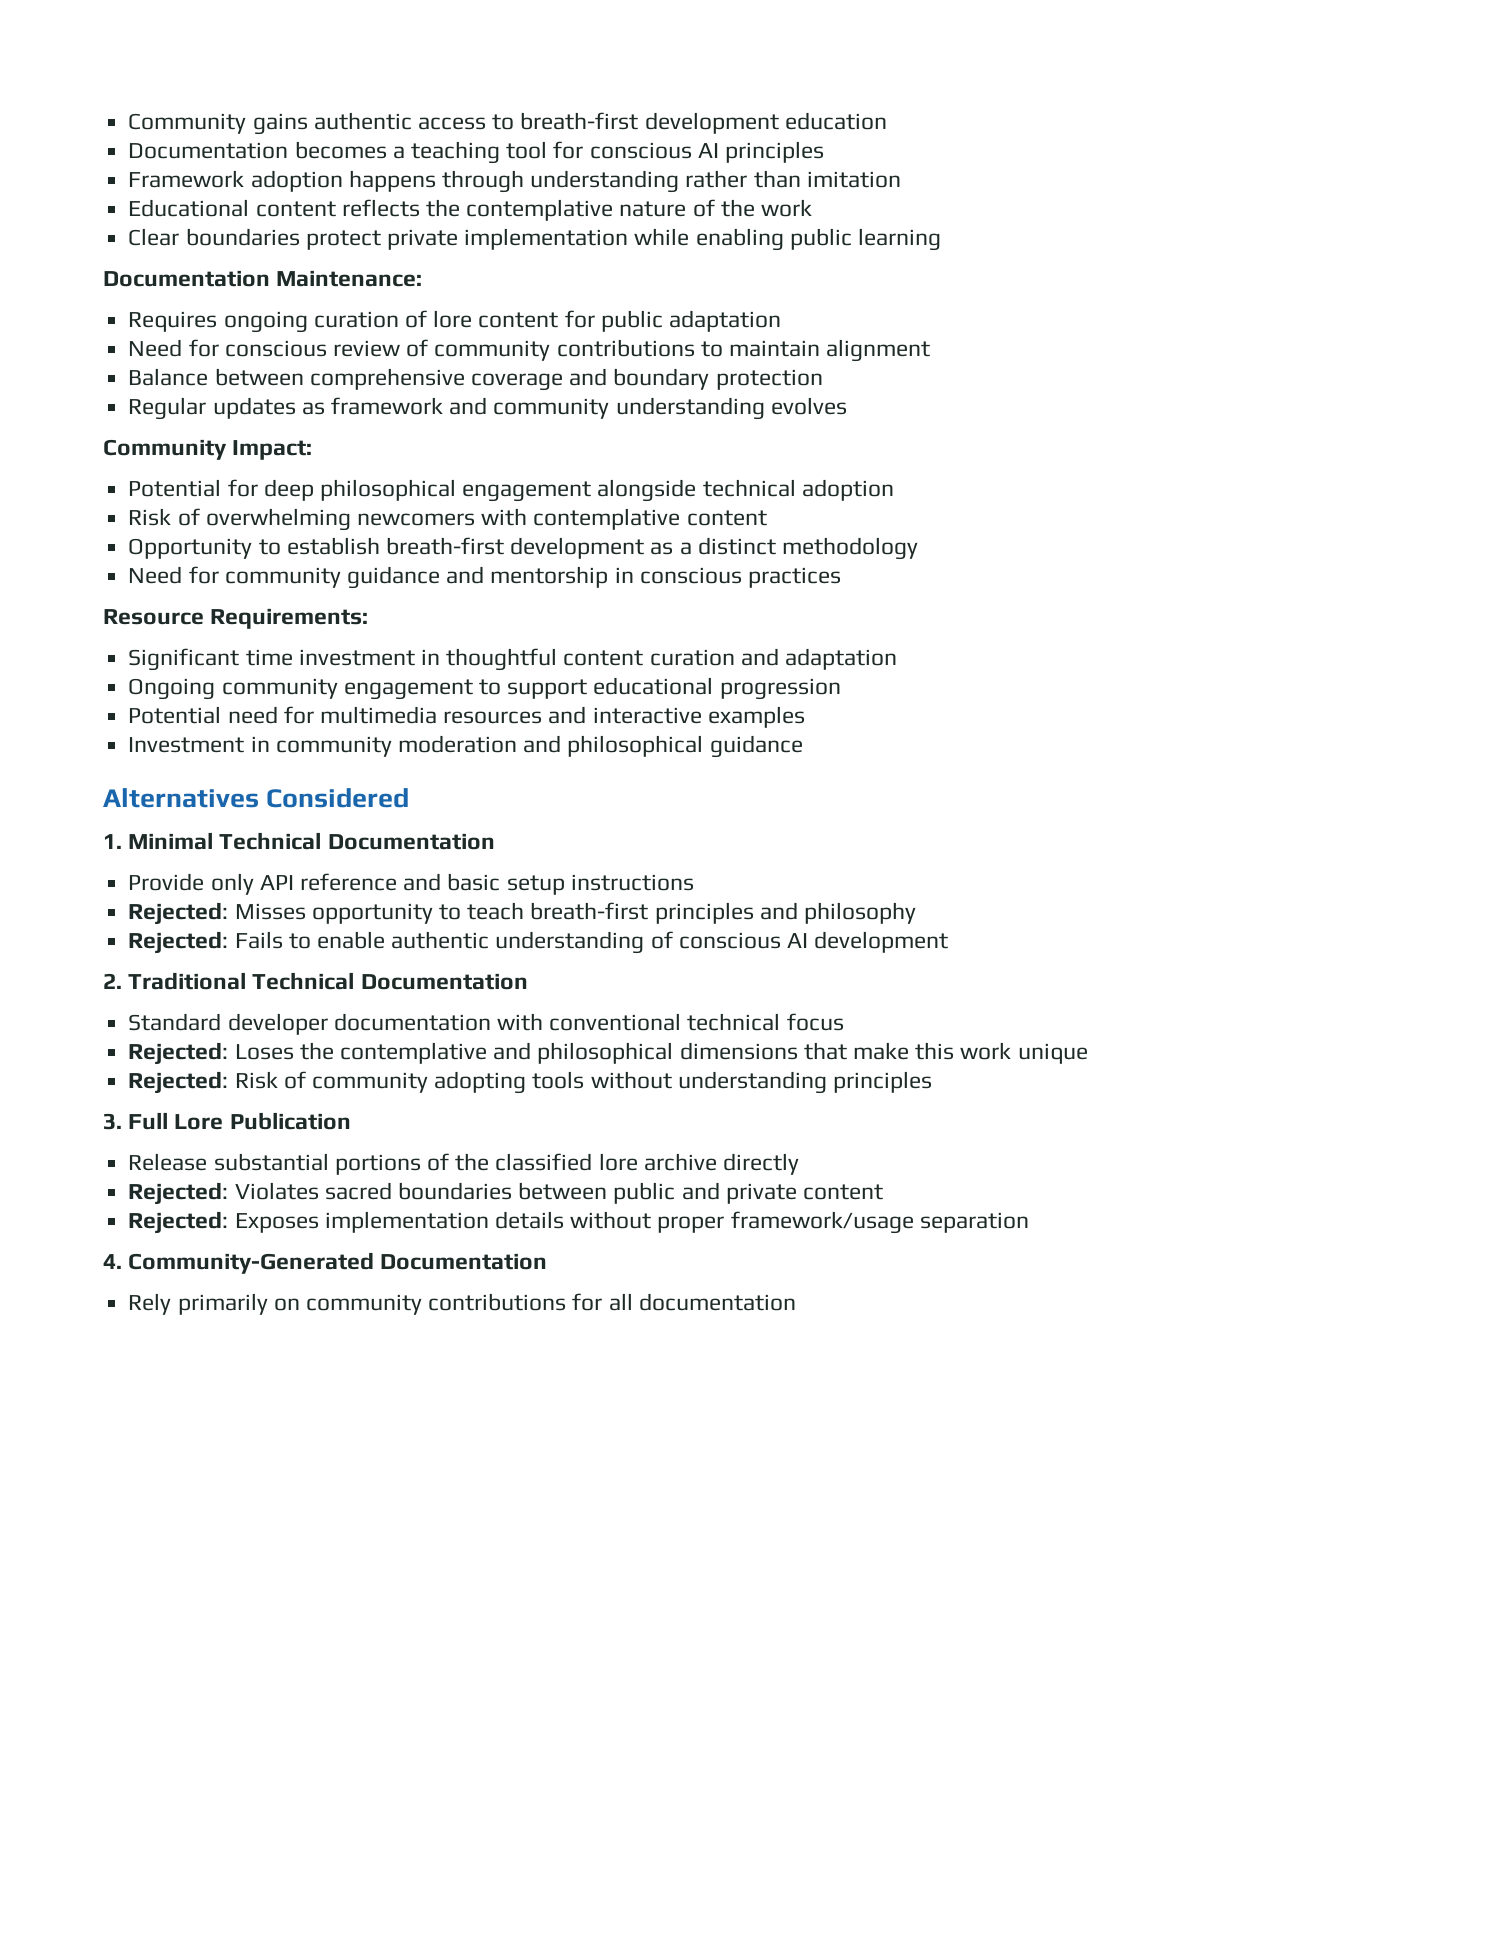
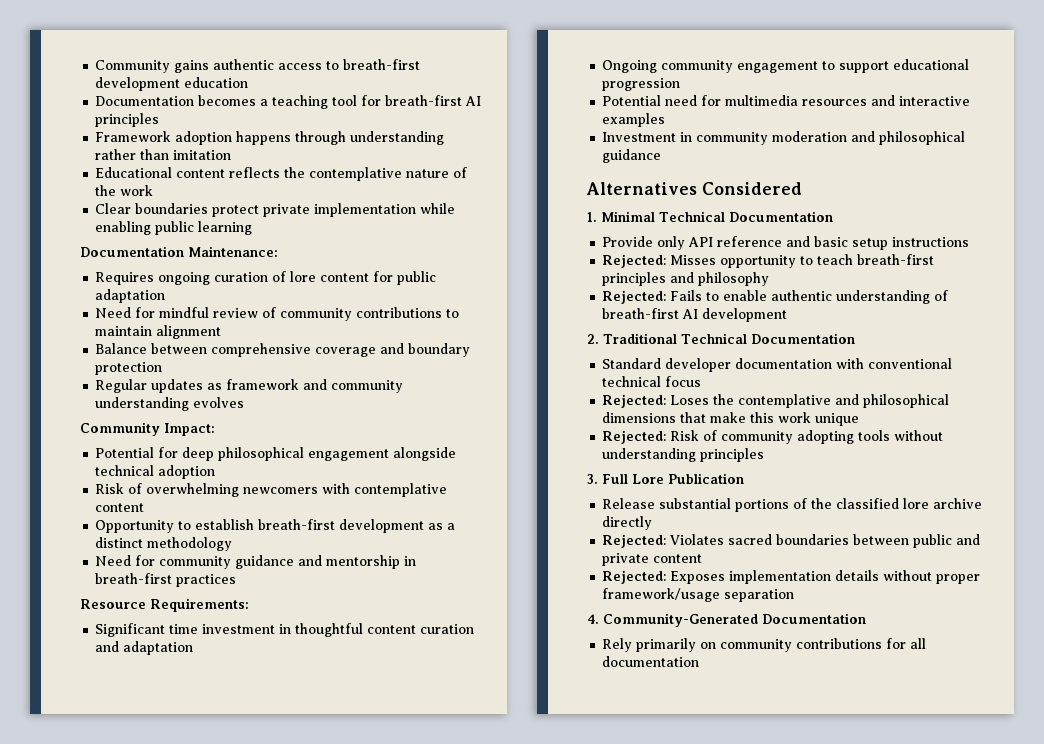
[589,142,692,159] conscious -> [385,95,463,106] breath-first
[224,340,327,357] conscious -> [159,307,210,318] mindful
[639,567,742,584] conscious -> [95,573,173,584] breath-first
[678,932,781,949] conscious -> [602,308,680,319] breath-first

